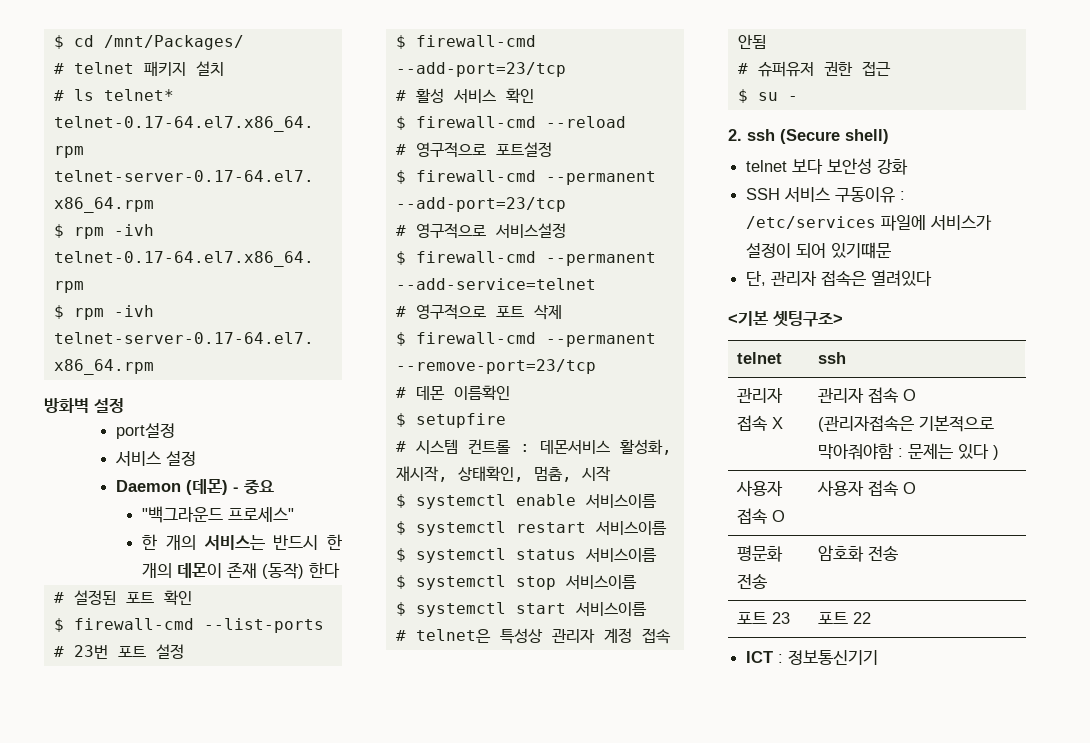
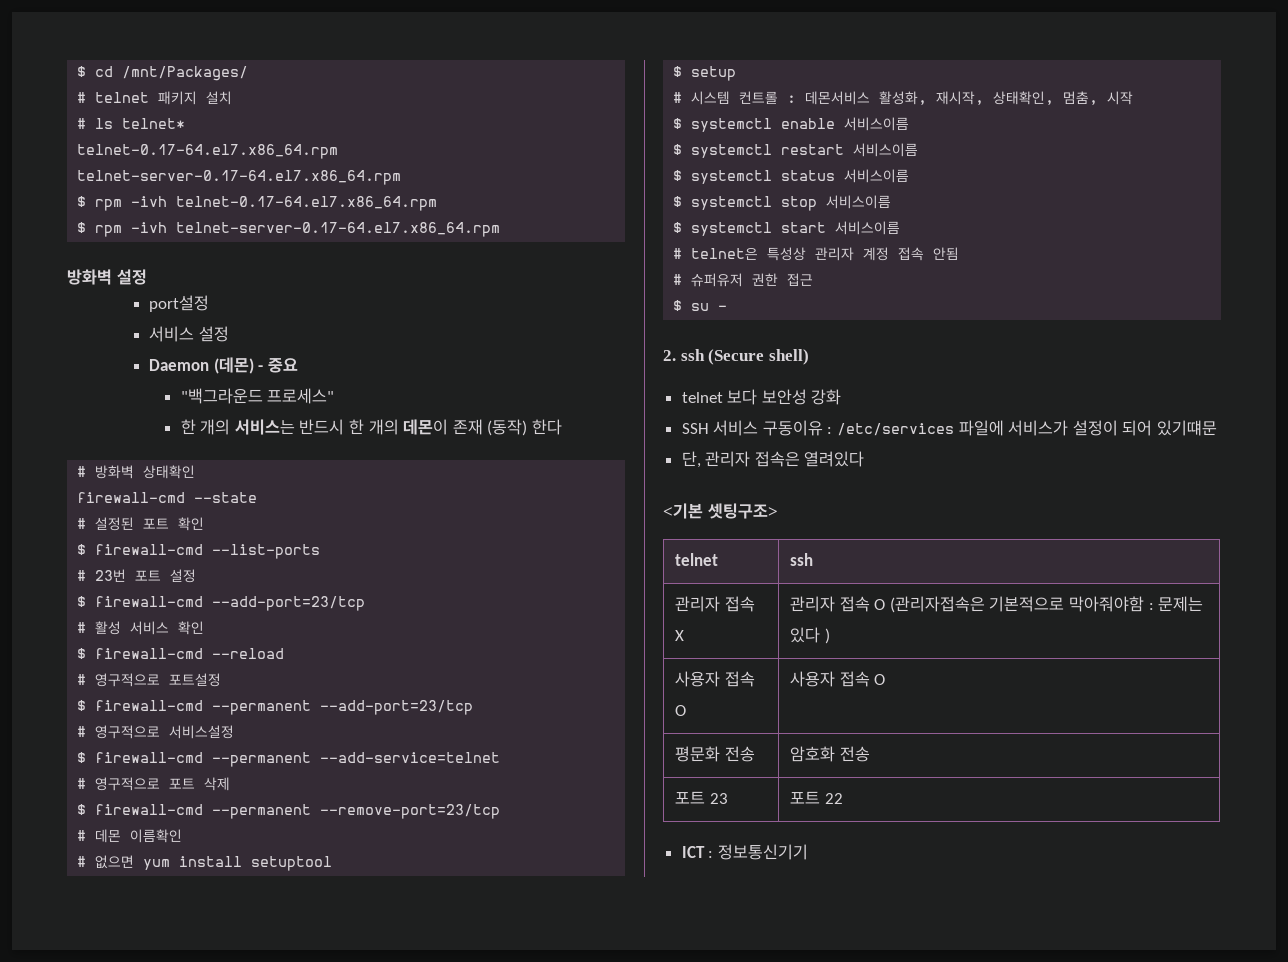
(341, 570) none -> [77,465,196,479] [77,492,258,503] // # 방화벽 상태확인 // firewall-cmd --state
[395,413,506,428] // $ setupfire -> [77,855,333,871] [673,66,737,81] // # 없으면 yum install setuptool // $ setup

